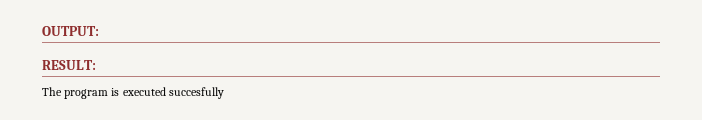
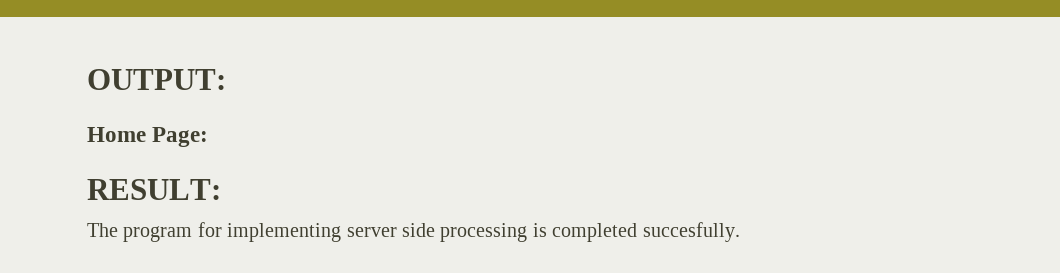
(99, 31) none -> [87,127,209,147] // Home Page:
[111,87,224,99] is executed succesfully -> [197,222,740,242] for implementing server side processing is completed succesfully.

